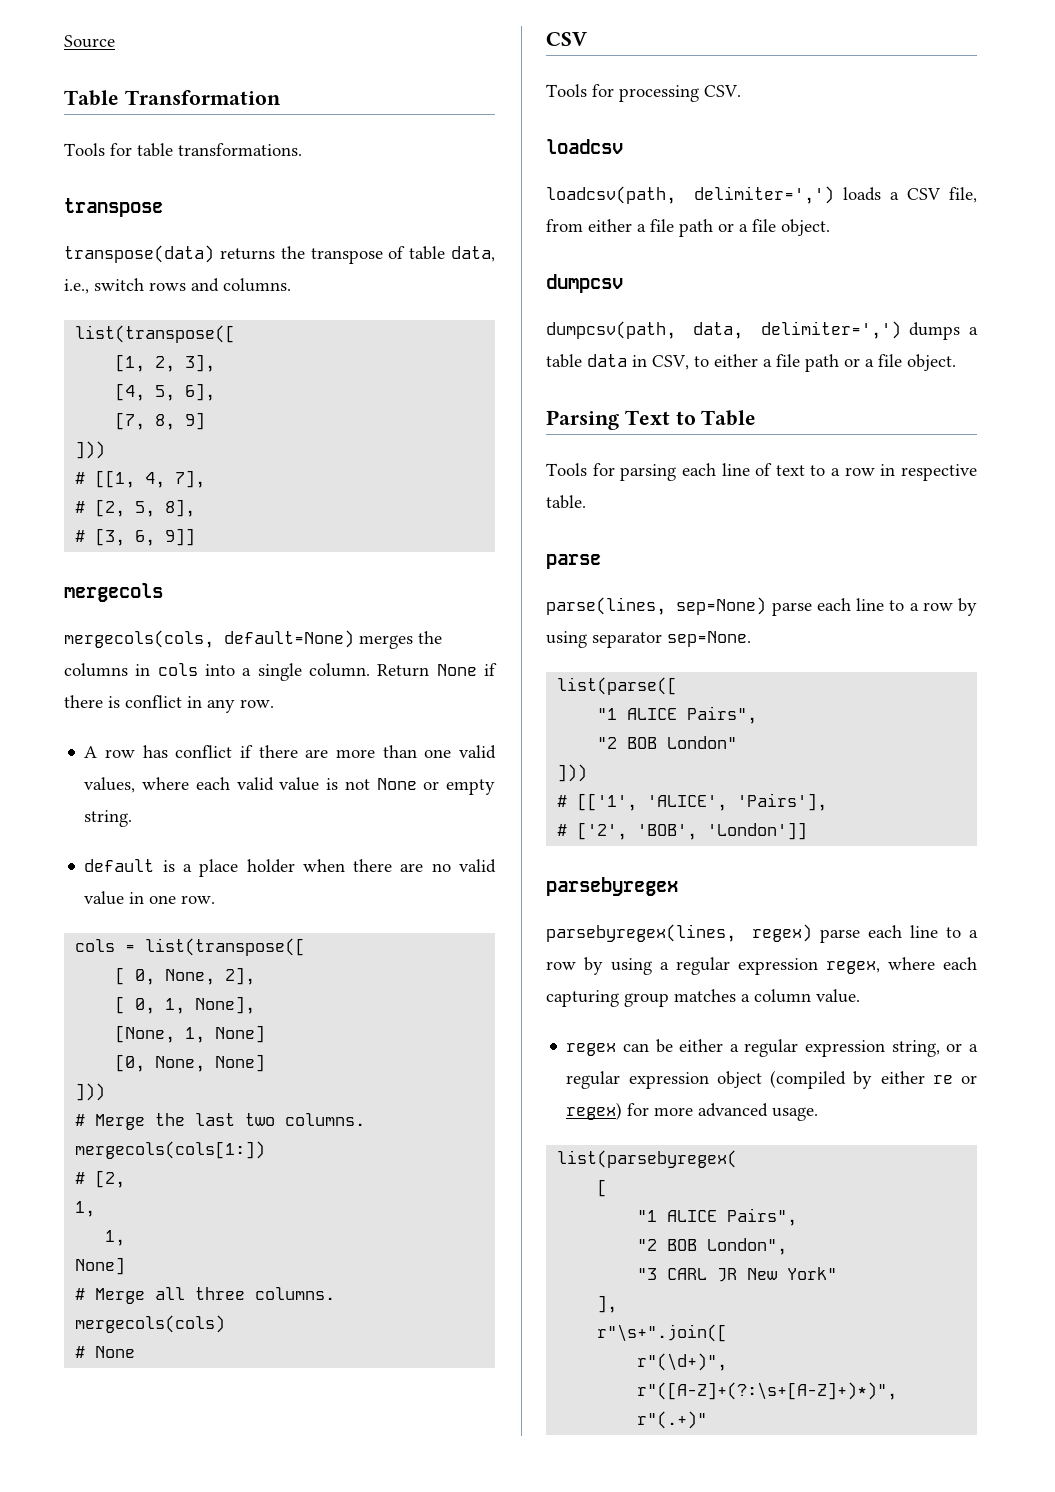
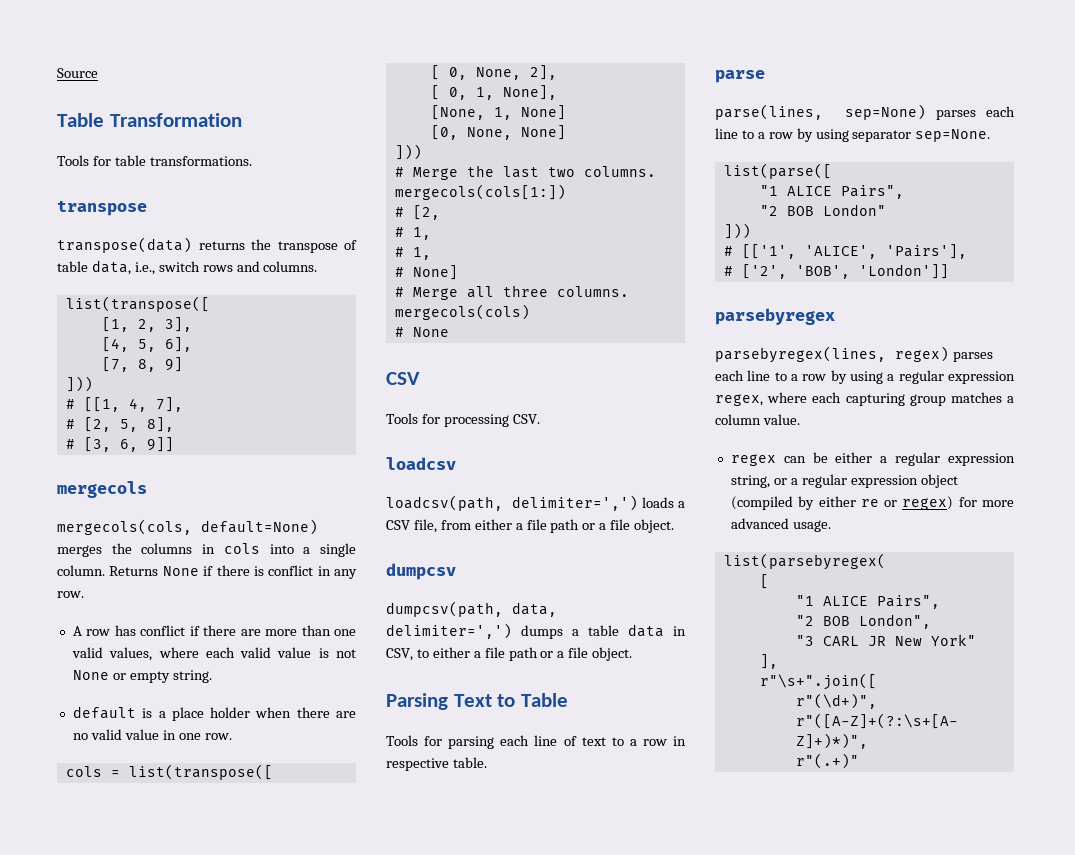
[377,664,430,677] Return -> [109,566,159,576] Returns
[75,1201,96,1217] [105,1230,126,1246] 1, // 1, // -> [394,227,431,240] [394,247,431,260] [394,267,404,277] # 1, // # 1, // #
[771,602,812,616] parse -> [936,110,977,120] parses
[820,929,860,943] parse -> [952,352,993,362] parses

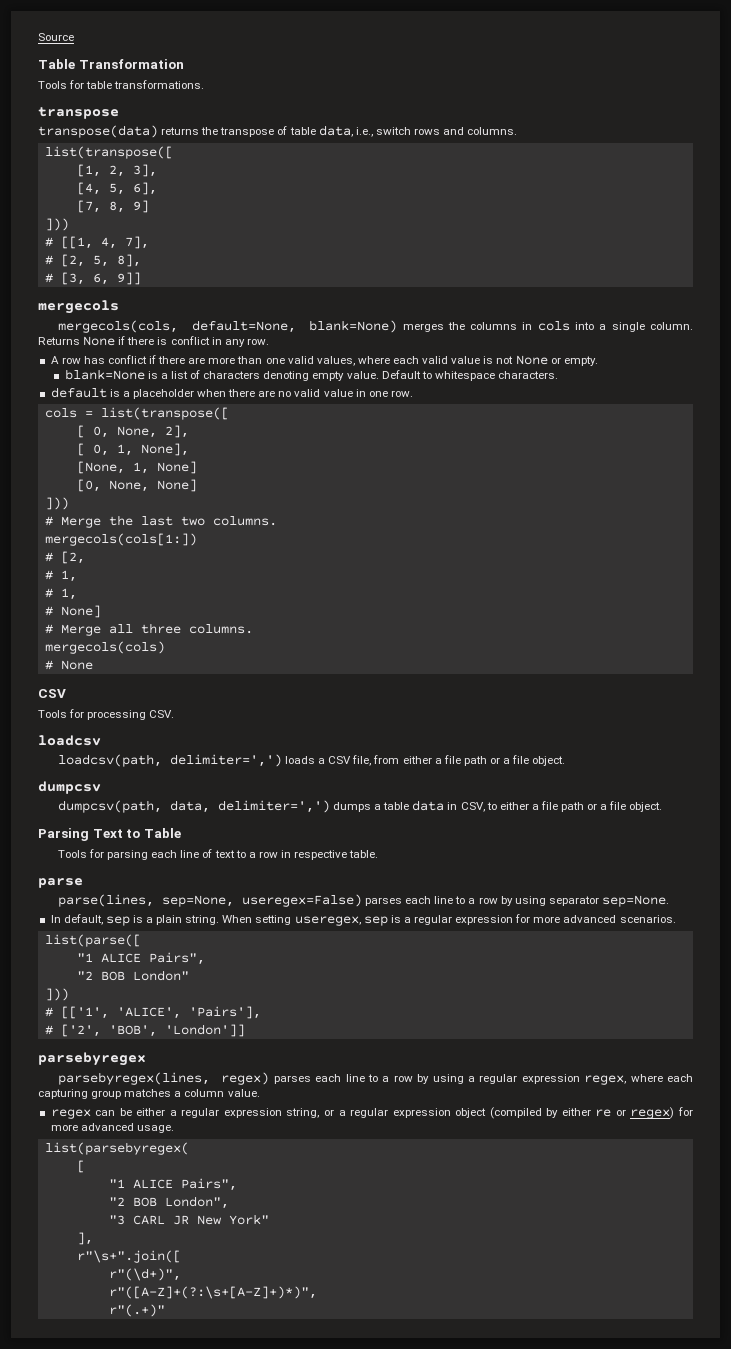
[201,519,318,535] default=None) -> [191,320,398,333] default=None, blank=None)
[129,670,212,683] empty string. -> [563,356,598,366] [64,369,558,381] empty. // blank=None is a list of characters denoting empty value. Default to whitespace characters.
[171,707,251,721] place holder -> [132,389,194,399] placeholder
[845,104,927,120] sep=None) -> [161,894,362,907] sep=None, useregex=False)
(991, 135) none -> [50,914,676,926] // In default, sep is a plain string. When setting useregex, sep is a regular expression for more advanced scenarios.

